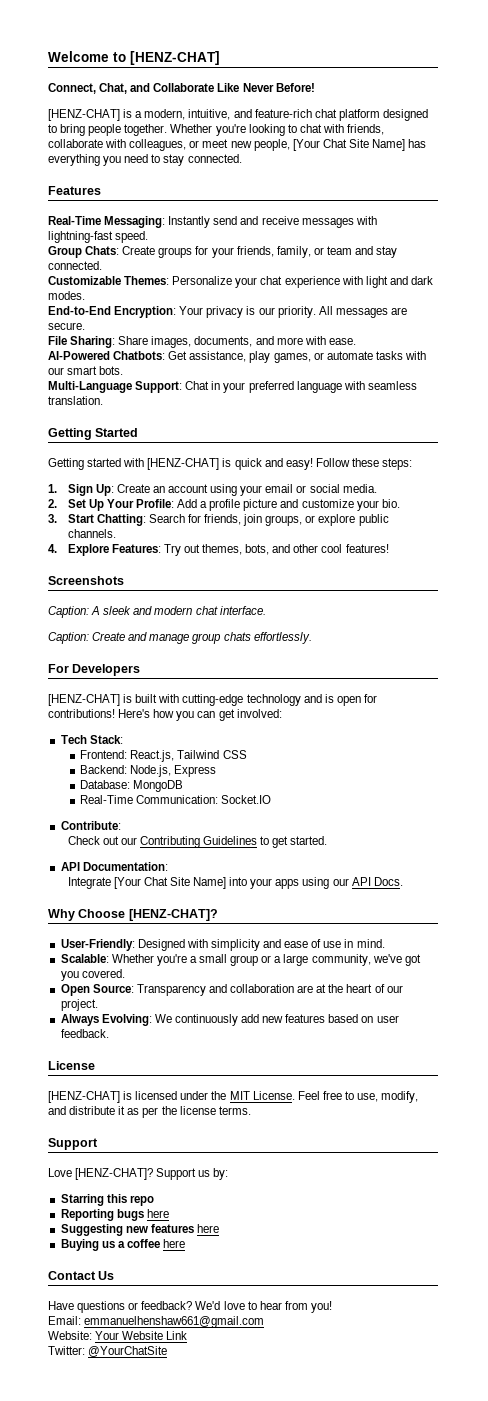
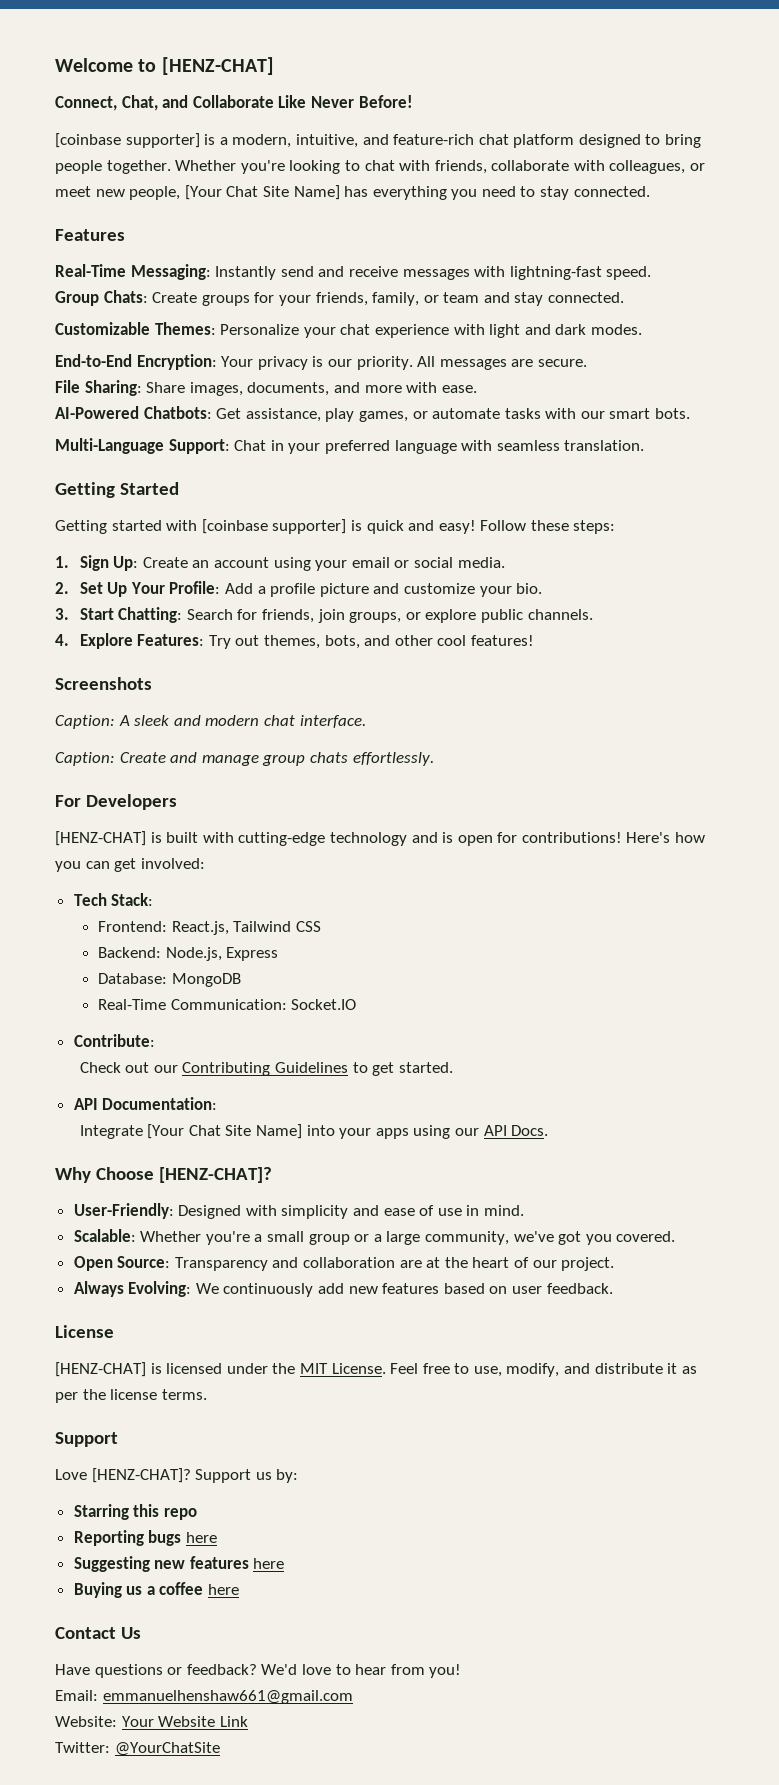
[48,109,120,121] [HENZ-CHAT] -> [55,133,200,148] [coinbase supporter]
[147,458,220,470] [HENZ-CHAT] -> [201,519,347,534] [coinbase supporter]

